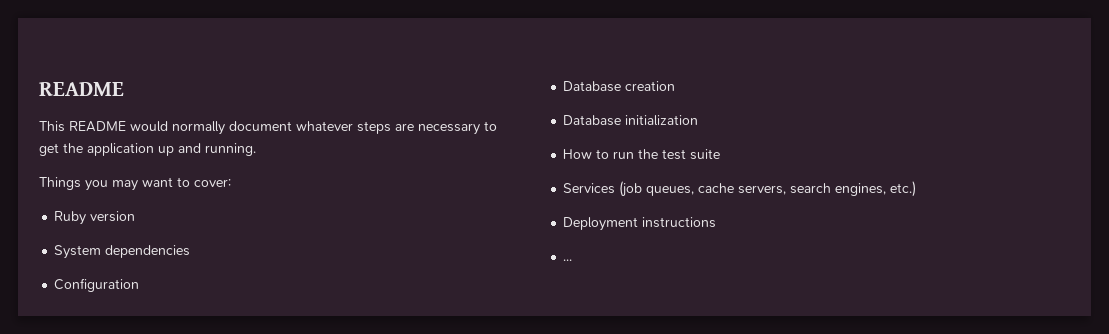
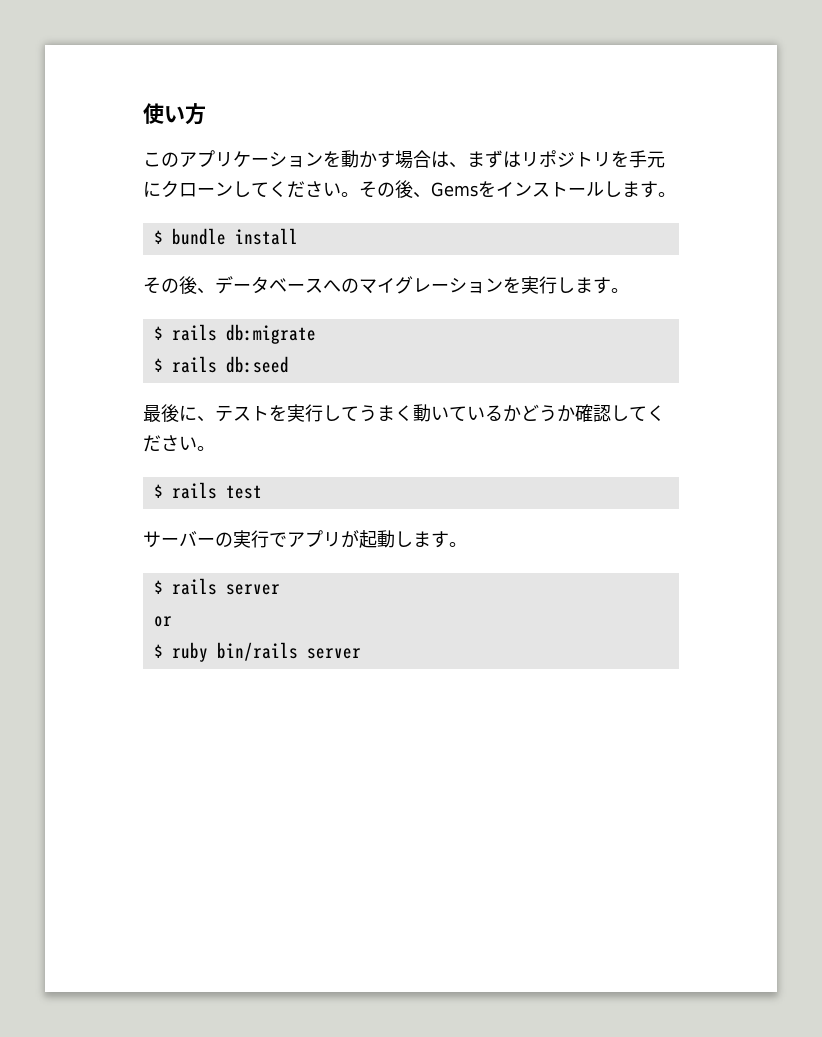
[39,82,124,96] [39,121,497,135] [39,143,256,156] [39,177,231,191] [54,211,136,225] [54,245,191,259] [54,278,140,292] [563,81,676,92] [563,115,699,126] [563,149,721,160] [563,181,917,197] [563,217,717,231] [563,259,573,261] README // This README would normally document whatever steps are necessary to get the application up and running. // Things you may want to cover: // Ruby version // System dependencies // Configuration // Database creation // Database initialization // How to run the test suite // Services (job queues, cache servers, search engines, etc.) // Deployment instructions // ... -> [143,103,206,125] [143,150,665,169] [143,180,676,198] [153,228,298,245] [143,276,629,294] [153,324,316,344] [153,356,289,373] [143,404,665,422] [143,435,215,452] [153,482,262,499] [143,530,467,548] [153,578,280,595] [153,616,172,627] [153,642,361,662] 使い方 // このアプリケーションを動かす場合は、まずはリポジトリを手元にクローンしてください。その後、Gemsをインストールします。 // $ bundle install // その後、データベースへのマイグレーションを実行します。 // $ rails db:migrate // $ rails db:seed // 最後に、テストを実行してうまく動いているかどうか確認してください。 // $ rails test // サーバーの実行でアプリが起動します。 // $ rails server // or // $ ruby bin/rails server

